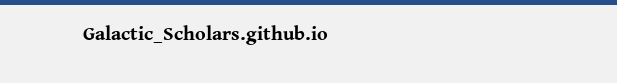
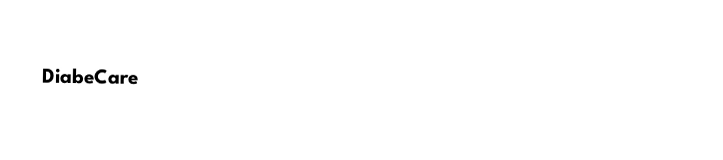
[83,25,328,45] Galactic_Scholars.github.io -> [41,67,139,85] DiabeCare

